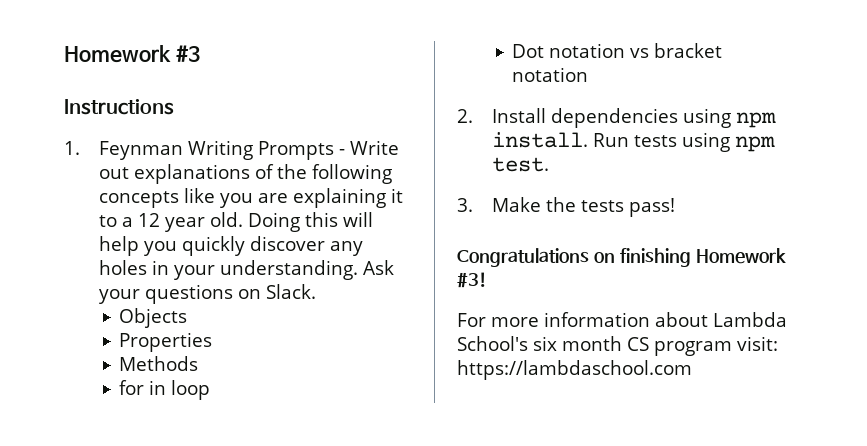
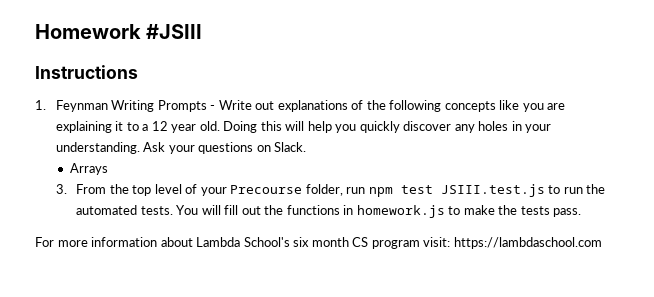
[64,45,200,63] Homework #3 -> [35,24,203,39] Homework #JSIII
[119,308,188,328] [119,332,213,352] [119,356,199,371] [119,380,211,400] [512,43,723,58] [512,67,589,82] [457,108,776,128] [491,132,775,152] [491,157,549,172] [457,197,675,217] [457,248,786,267] [457,272,487,288] Objects // Properties // Methods // for in loop // Dot notation vs bracket notation // 2. Install dependencies using npm install. Run tests using npm test. // 3. Make the tests pass! // Congratulations on finishing Homework #3! -> [69,163,108,175] [55,184,606,197] [76,205,582,218] Arrays // 3. From the top level of your Precourse folder, run npm test JSIII.test.js to run the automated tests. You will fill out the functions in homework.js to make the tests pass.

